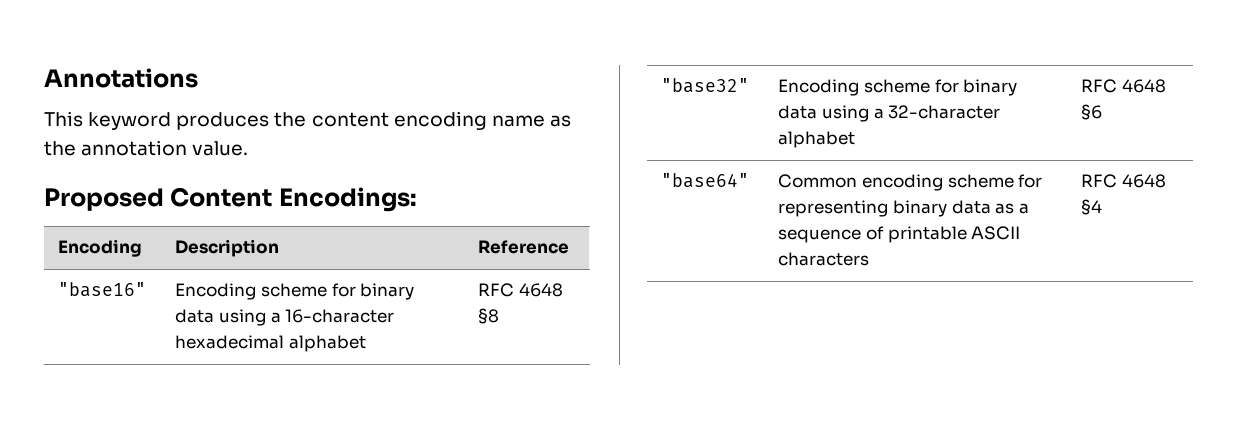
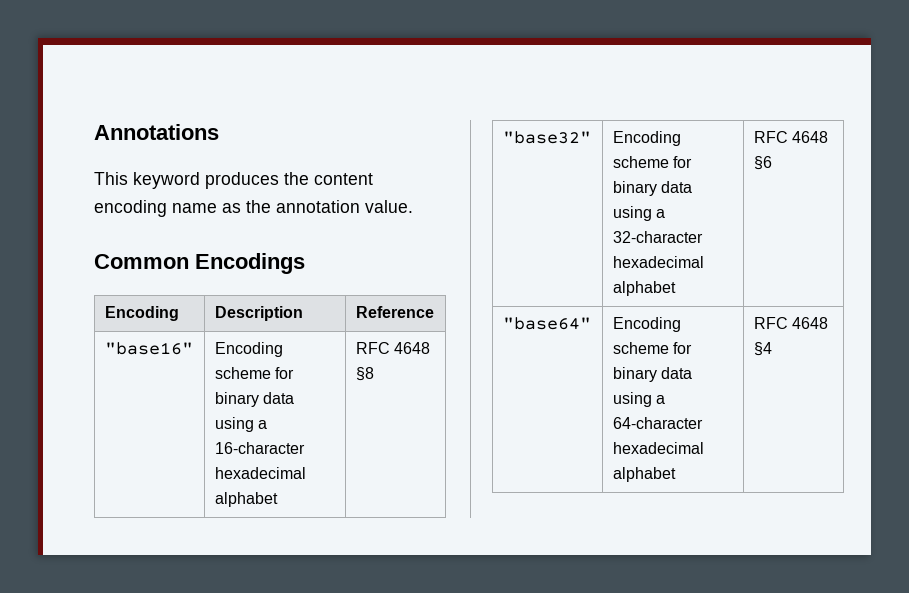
[44,187,417,212] Proposed Content Encodings: -> [94,253,305,274] Common Encodings
(1001, 112) none -> [612,256,704,268] hexadecimal
[778,174,1043,191] [778,200,1029,217] [778,226,1021,243] [778,252,870,266] Common encoding scheme for representing binary data as a sequence of printable ASCII characters -> [612,317,681,332] [612,342,693,354] [612,367,693,382] [612,392,666,407] [612,417,703,429] [612,442,704,454] [612,467,676,482] Encoding scheme for binary data using a 64-character hexadecimal alphabet

